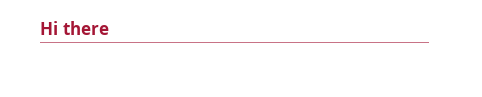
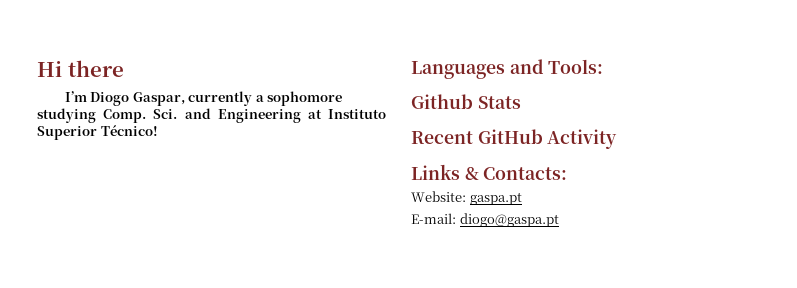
(109, 28) none -> [64,91,343,106] [37,108,386,123] [37,125,158,140] [411,59,604,79] [411,94,521,109] [411,129,618,149] [411,164,568,180] [411,191,522,205] [411,213,559,227] // I’m Diogo Gaspar, currently a sophomore studying Comp. Sci. and Engineering at Instituto Superior Técnico! // Languages and Tools: // Github Stats // Recent GitHub Activity // Links & Contacts: // Website: gaspa.pt // E-mail: diogo@gaspa.pt

